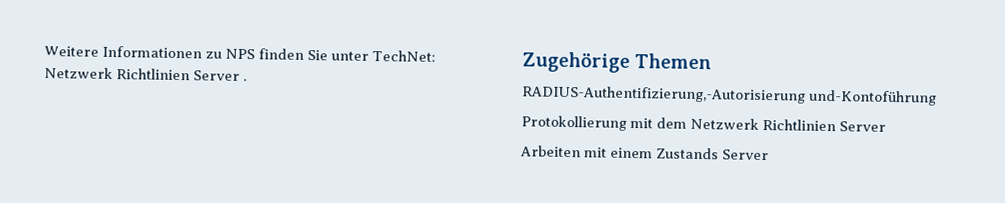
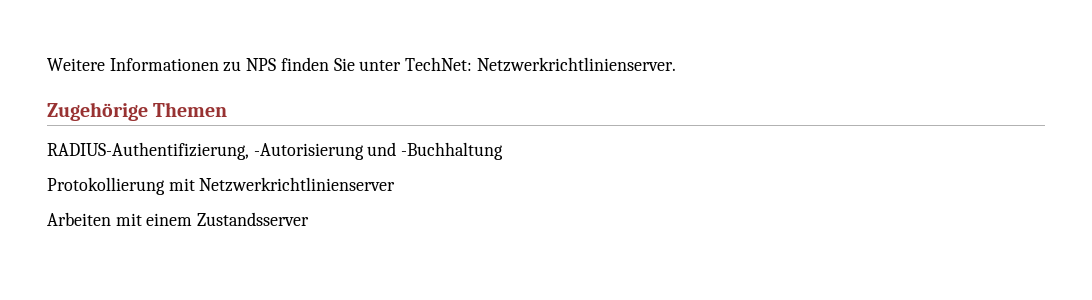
[44,66,247,82] [522,51,713,73] [522,85,937,106] [521,115,886,132] Netzwerk Richtlinien Server . // Zugehörige Themen // RADIUS-Authentifizierung,-Autorisierung und-Kontoführung // Protokollierung mit dem Netzwerk Richtlinien Server -> [476,57,676,72] [47,102,228,121] [47,142,504,160] [47,177,396,195] Netzwerkrichtlinienserver. // Zugehörige Themen // RADIUS-Authentifizierung, -Autorisierung und -Buchhaltung // Protokollierung mit Netzwerkrichtlinienserver
[656,147,769,161] Zustands Server -> [197,212,310,226] Zustandsserver

